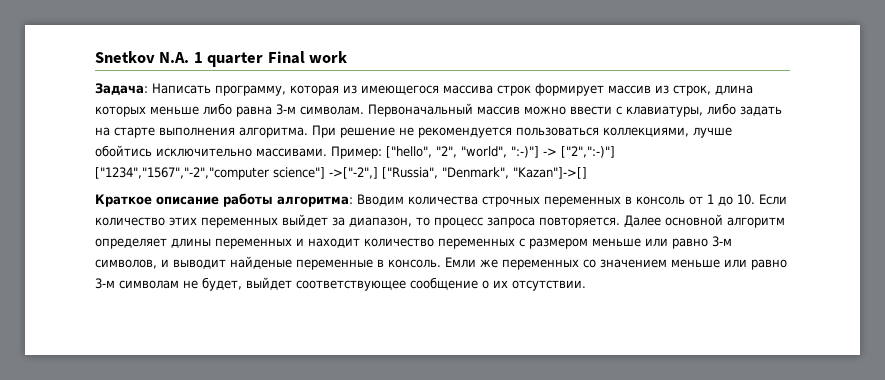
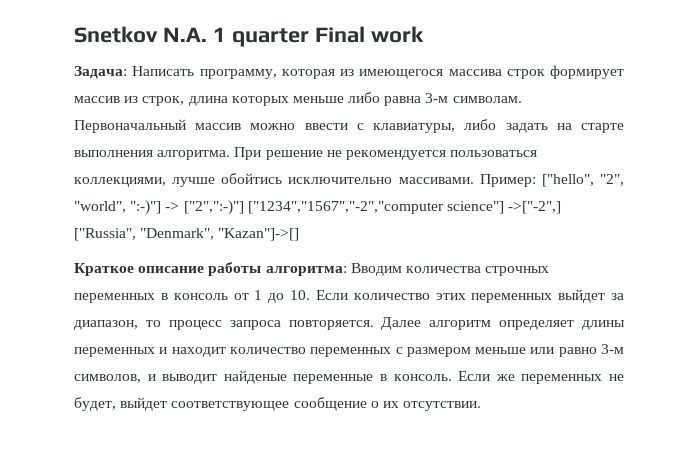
[665,214,723,226] основной -> (422, 323) none
[445,257,476,267] Емли -> [458,371,491,381] Если
[583,259,787,270] [95,278,179,289] со значением меньше или равно 3-м символам -> (603, 379) none

